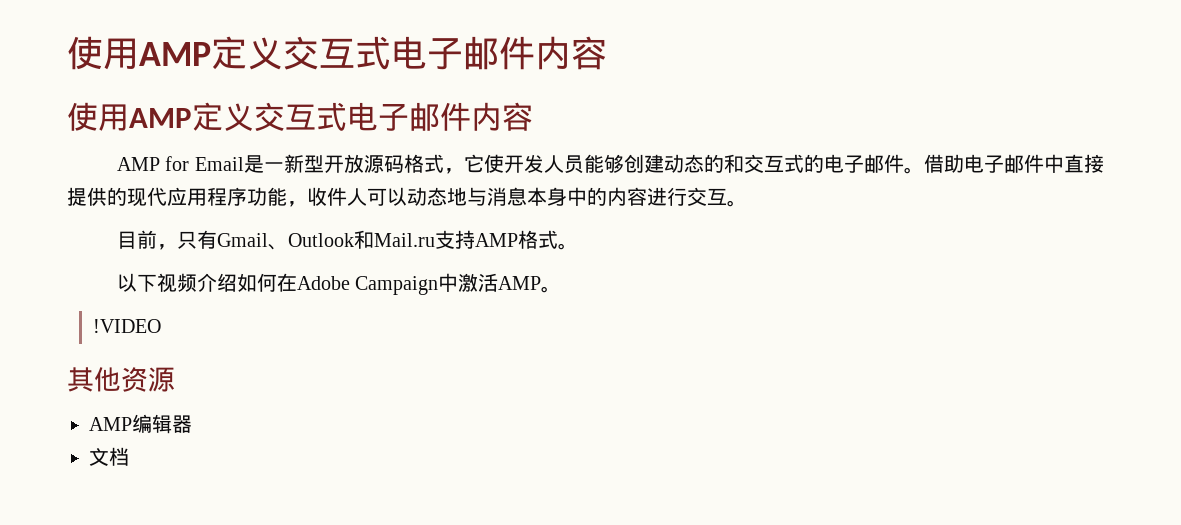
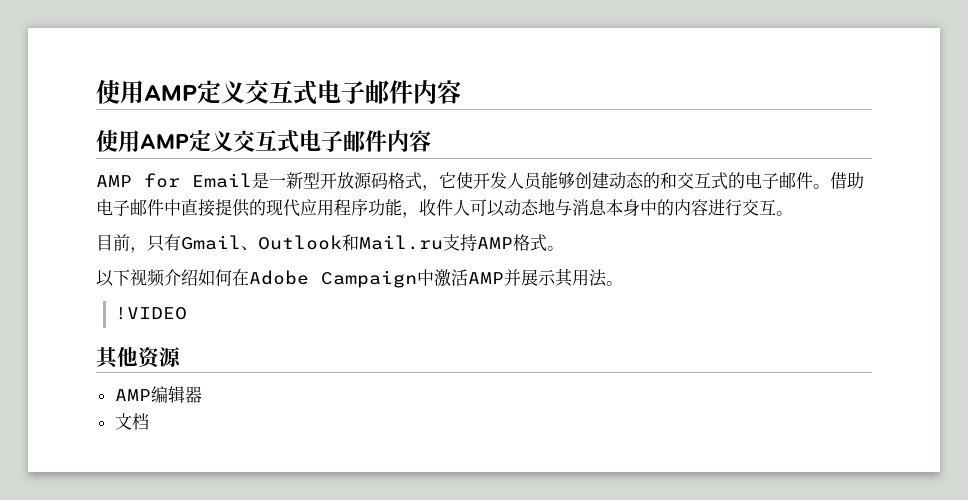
(542, 283) none -> [504,268,607,287] 并展示其用法

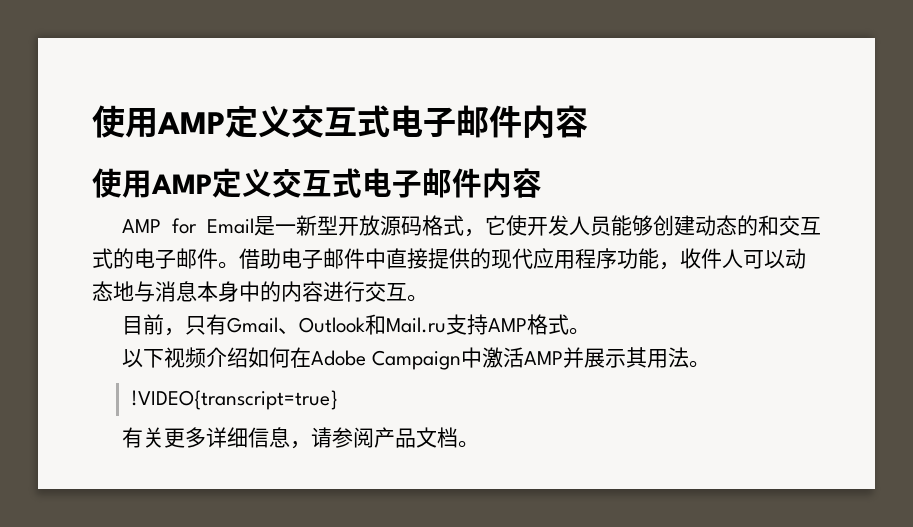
[115,307,188,320] [96,346,181,369] [114,386,202,403] [114,413,149,430] !VIDEO // 其他资源 // AMP编辑器 // 文档 -> [131,390,339,410] [122,427,480,449] !VIDEO{transcript=true} // 有关更多详细信息，请参阅产品文档。

